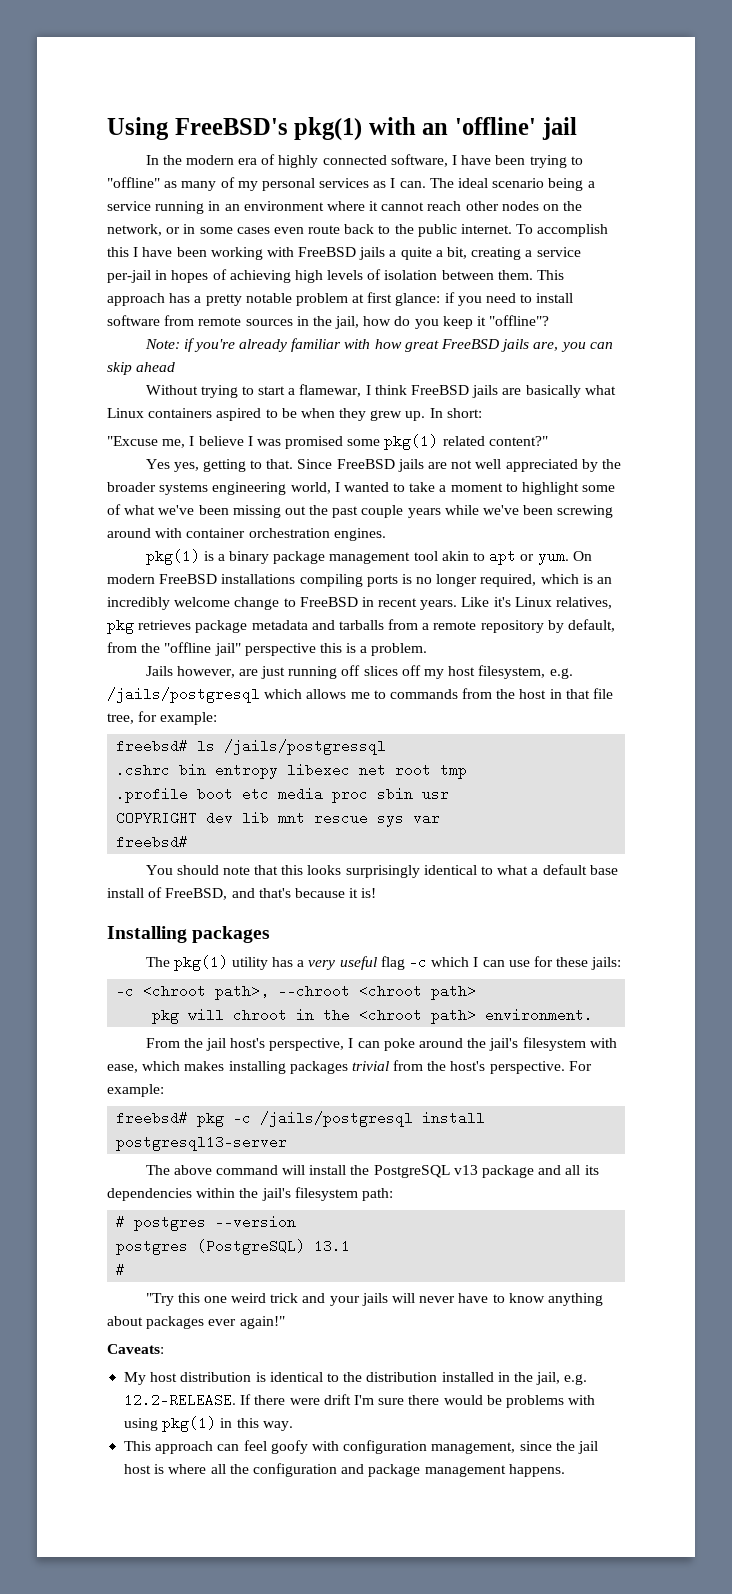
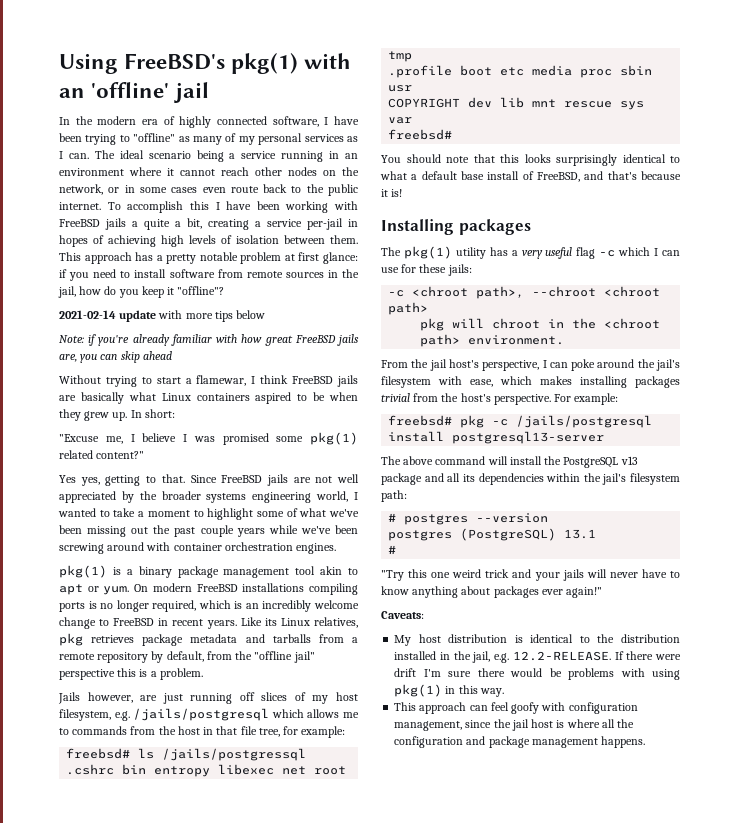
(550, 320) none -> [59,310,266,322] // 2021-02-14 update with more tips below
[493,597,511,607] it's -> [264,618,277,626] its
[401,665,421,676] off -> [294,692,306,701] of

